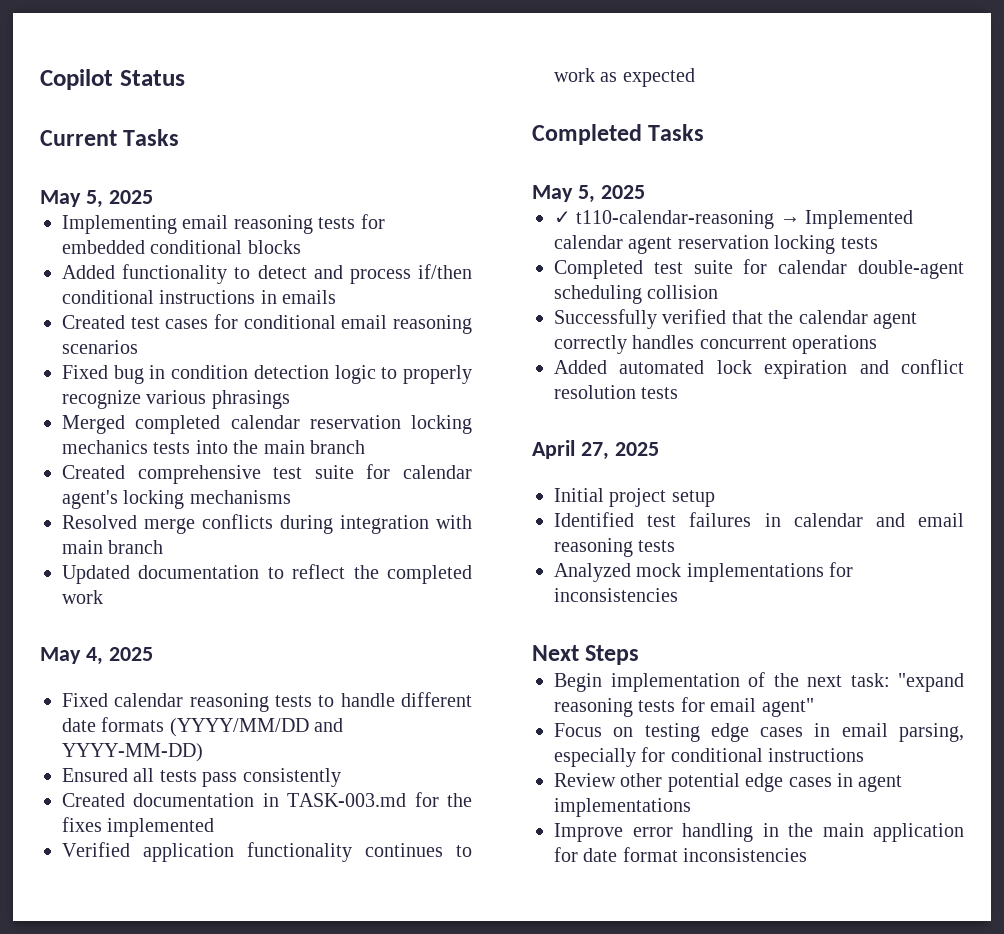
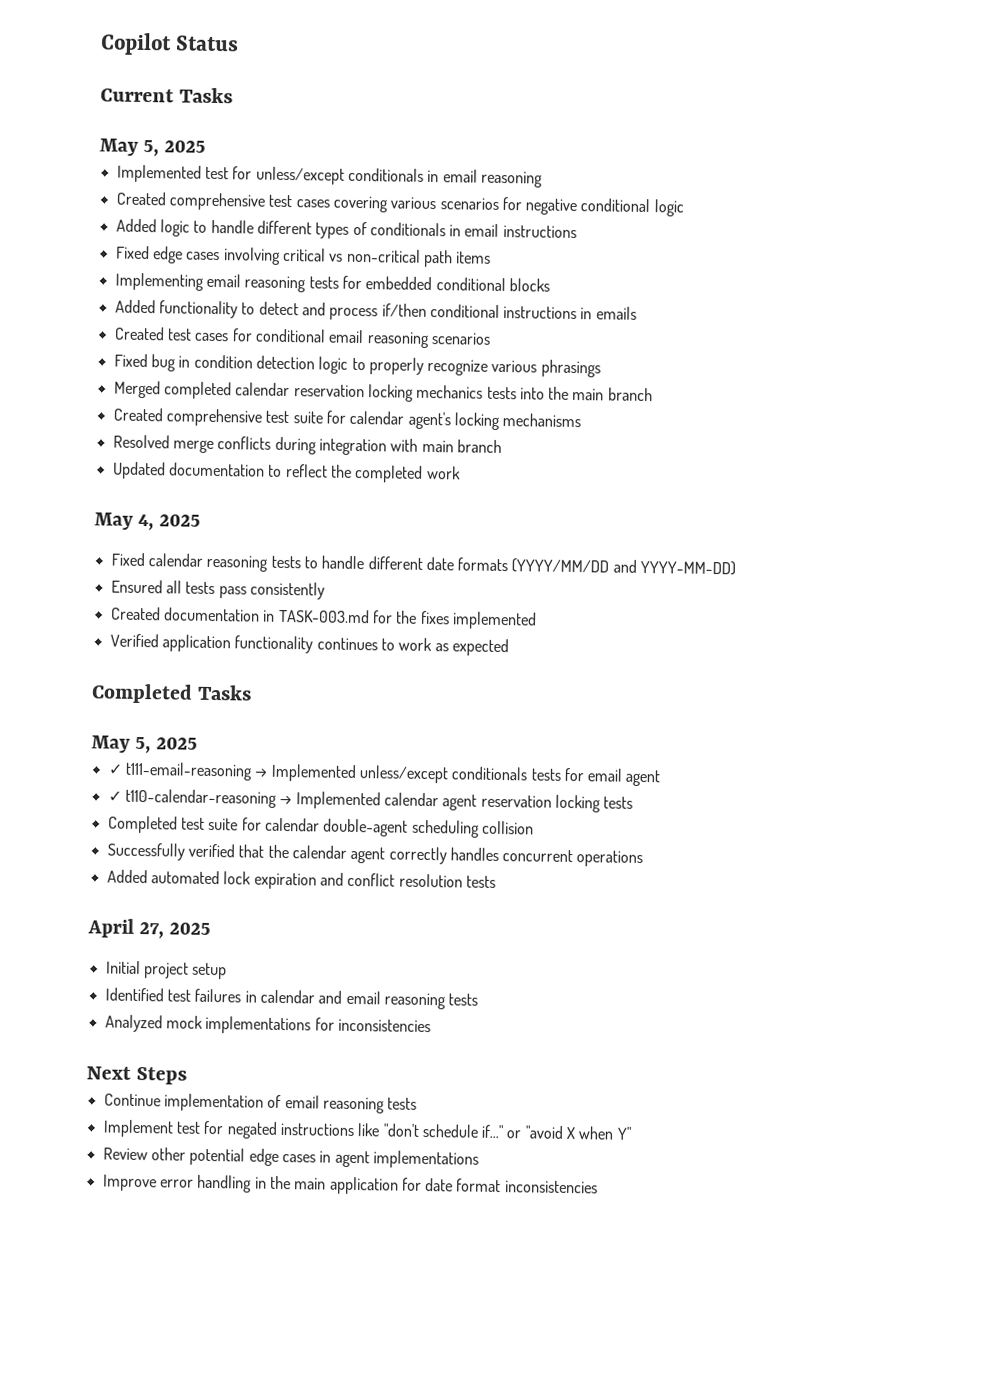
(153, 197) none -> [116,164,543,188] [115,191,684,217] [115,218,577,239] [115,245,492,268] // Implemented test for unless/except conditionals in email reasoning // Created comprehensive test cases covering various scenarios for negative conditional logic // Added logic to handle different types of conditionals in email instructions // Fixed edge cases involving critical vs non-critical path items
(645, 192) none -> [107,761,661,787] // ✓ t111-email-reasoning → Implemented unless/except conditionals tests for email agent
[554,673,602,692] Begin -> [103,1093,161,1107] Continue
[773,673,964,692] [554,697,814,717] [554,723,964,742] [554,747,865,767] the next task: "expand reasoning tests for email agent" // Focus on testing edge cases in email parsing, especially for conditional instructions -> [284,1095,418,1114] [102,1119,632,1140] email reasoning tests // Implement test for negated instructions like "don't schedule if..." or "avoid X when Y"

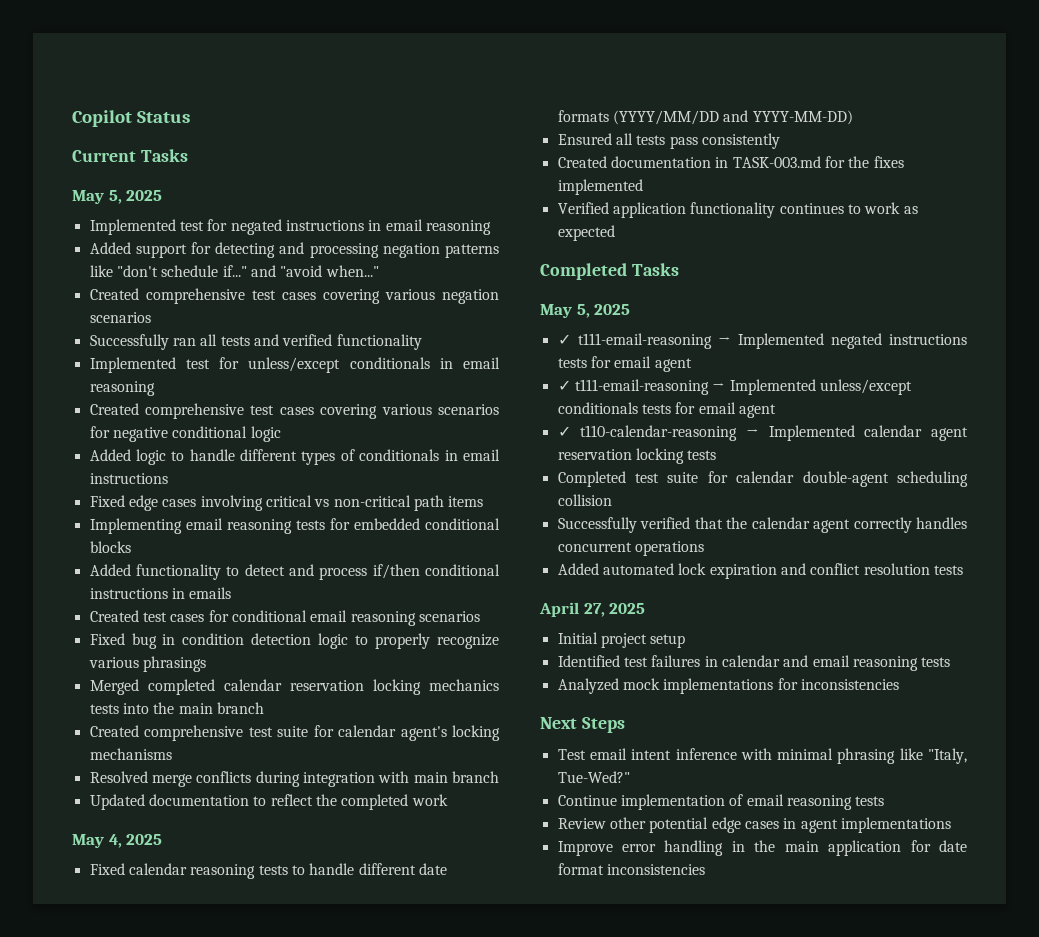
(206, 146) none -> [89,219,491,235] [89,242,499,258] [89,265,379,277] [89,288,499,304] [89,312,151,323] [89,334,422,350] // Implemented test for negated instructions in email reasoning // Added support for detecting and processing negation patterns like "don't schedule if..." and "avoid when..." // Created comprehensive test cases covering various negation scenarios // Successfully ran all tests and verified functionality
(198, 743) none -> [557,333,967,349] [557,356,692,372] // ✓ t111-email-reasoning → Implemented negated instructions tests for email agent
(188, 1075) none -> [557,748,967,764] [557,771,630,783] // Test email intent inference with minimal phrasing like "Italy, Tue-Wed?"
[102,1119,632,1140] // Implement test for negated instructions like "don't schedule if..." or "avoid X when Y" -> (885, 801) none

